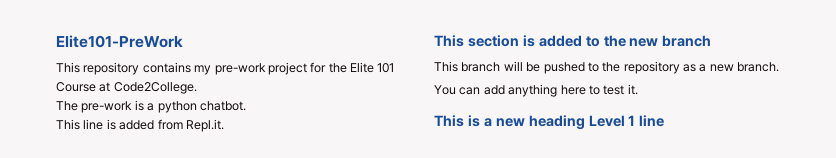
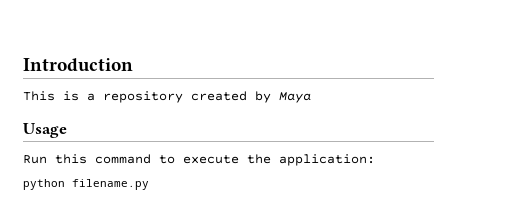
[56,35,183,48] [56,62,395,75] [56,82,197,94] [56,100,246,113] [56,119,224,132] [434,35,712,47] [434,61,780,74] [434,84,638,97] [434,115,665,130] Elite101-PreWork // This repository contains my pre-work project for the Elite 101 Course at Code2College. // The pre-work is a python chatbot. // This line is added from Repl.it. // This section is added to the new branch // This branch will be pushed to the repository as a new branch. // You can add anything here to test it. // This is a new heading Level 1 line -> [23,58,133,72] [23,91,311,103] [23,123,67,138] [23,154,375,166] [23,179,149,190] Introduction // This is a repository created by Maya // Usage // Run this command to execute the application: // python filename.py

